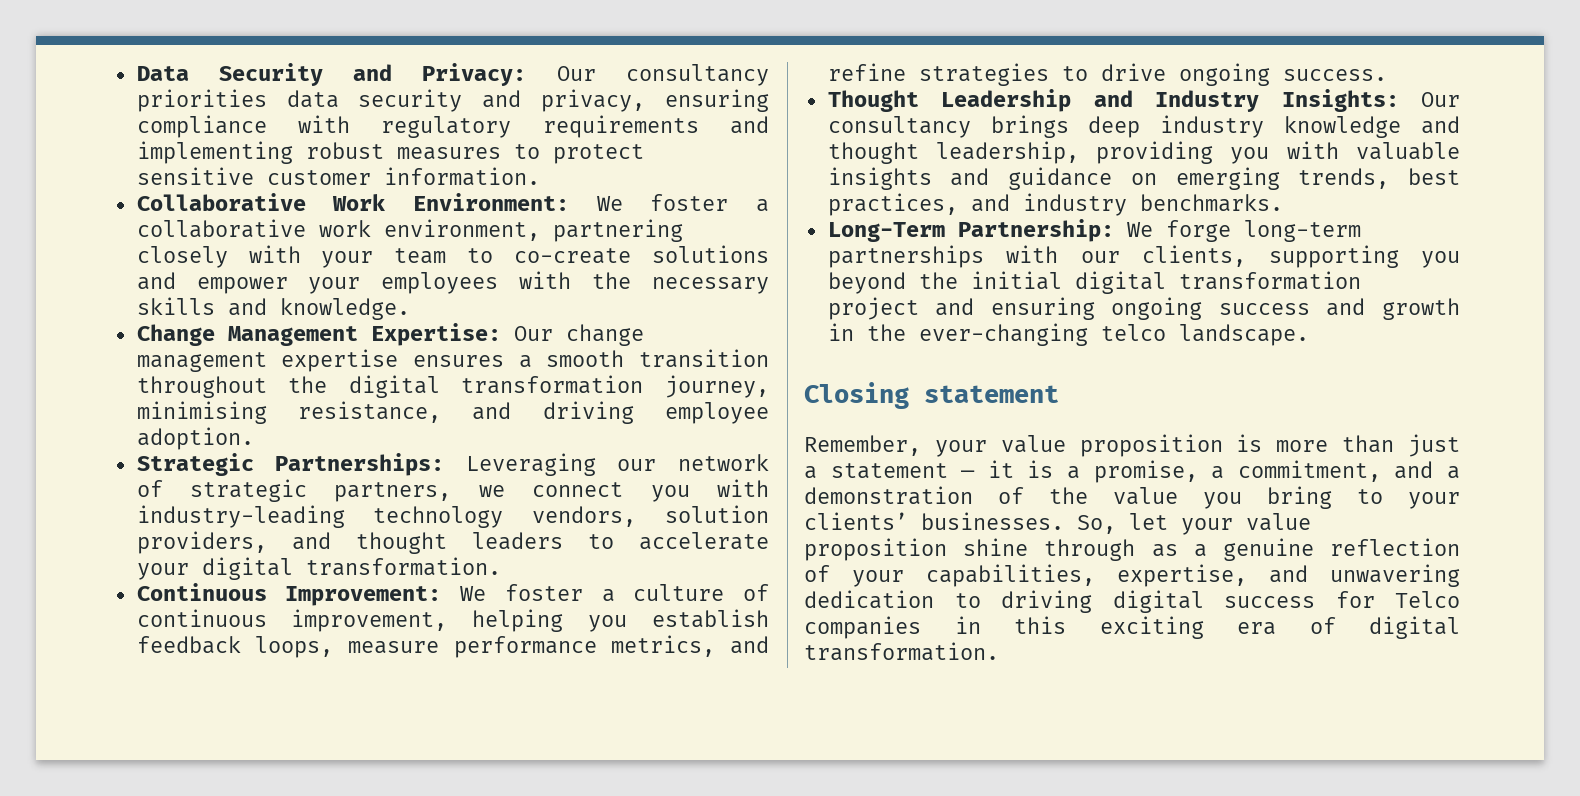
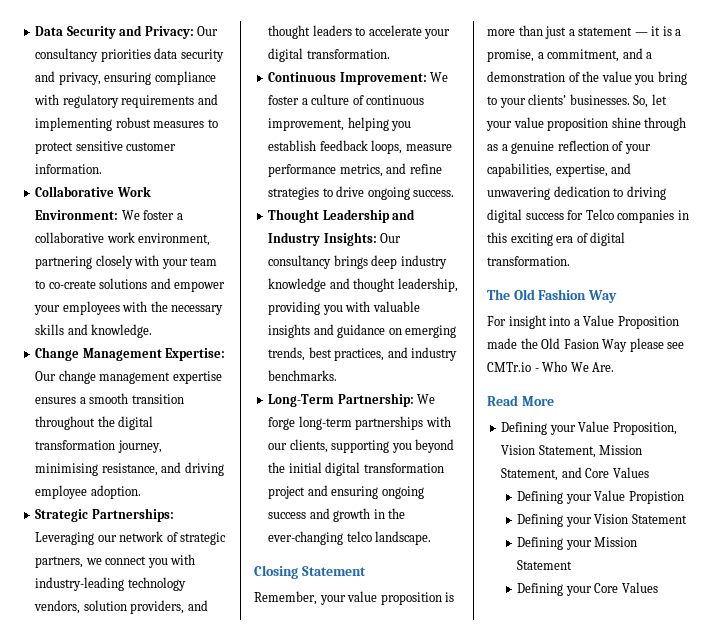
[924,385,1059,403] statement -> [301,566,366,576] Statement
(999, 651) none -> [487,289,617,303] [487,315,679,329] [487,338,685,352] [487,361,615,372] [487,395,554,406] [501,421,677,435] [501,445,643,458] [501,467,649,481] [517,490,684,504] [517,514,687,527] [517,537,638,550] [517,560,573,570] [517,582,658,596] // The Old Fashion Way // For insight into a Value Proposition made the Old Fasion Way please see CMTr.io - Who We Are. // Read More // Defining your Value Proposition, Vision Statement, Mission Statement, and Core Values // Defining your Value Propistion // Defining your Vision Statement // Defining your Mission Statement // Defining your Core Values

